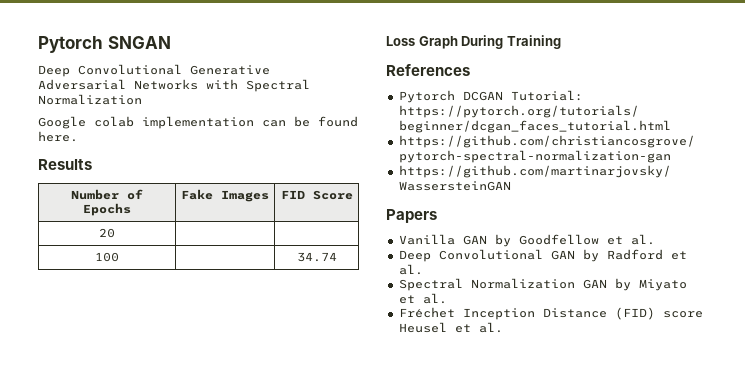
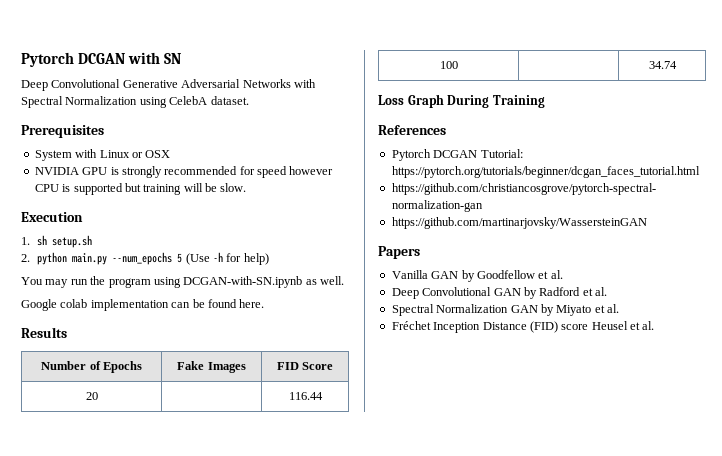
[38,36,171,53] Pytorch SNGAN -> [21,52,182,67] Pytorch DCGAN with SN
(142, 99) none -> [139,96,249,108] [21,125,104,138] [34,149,171,161] [34,166,334,178] [34,183,247,195] [21,212,83,222] [21,235,93,248] [21,252,269,265] [21,276,344,288] using CelebA dataset. // Prerequisites // System with Linux or OSX // NVIDIA GPU is strongly recommended for speed however CPU is supported but training will be slow. // Execution // 1. sh setup.sh // 2. python main.py --num_epochs 5 (Use -h for help) // You may run the program using DCGAN-with-SN.ipynb as well.
(115, 233) none -> [288,392,323,400] 116.44

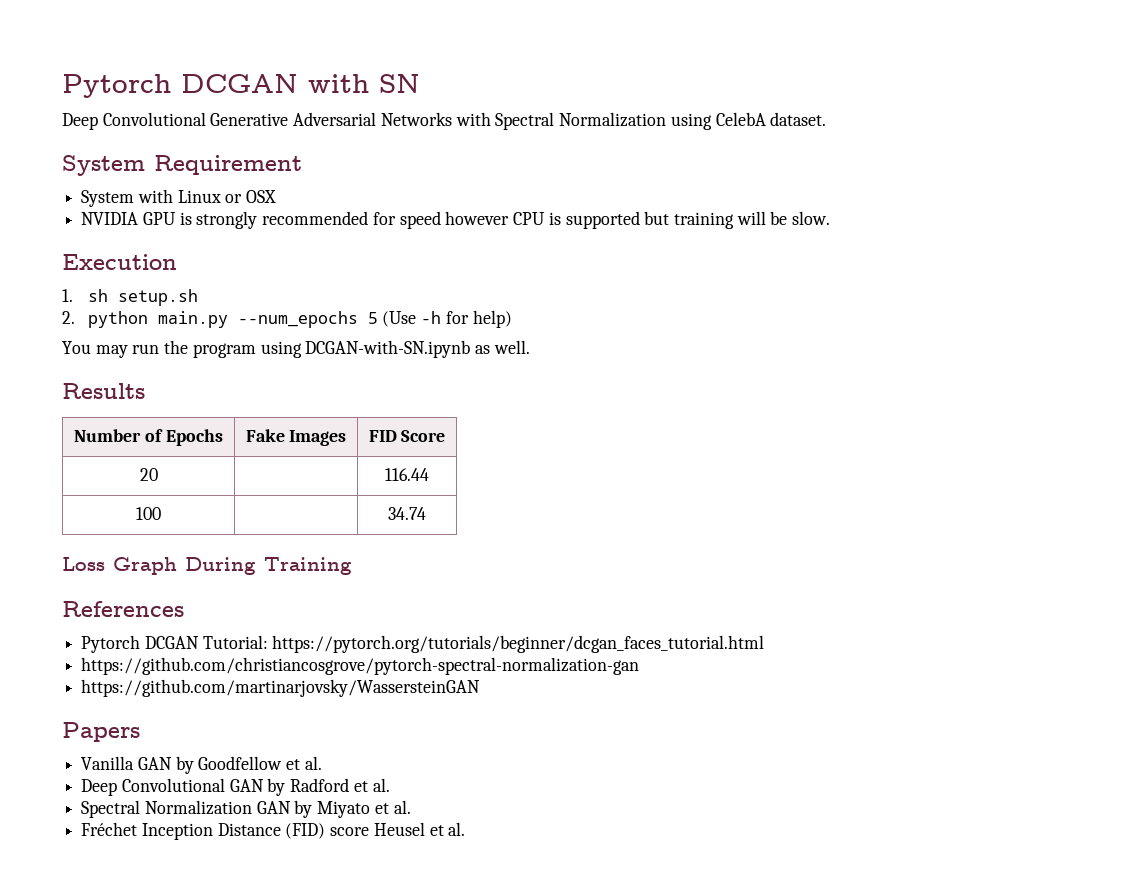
[21,125,104,138] Prerequisites -> [62,155,302,176] System Requirement
[21,299,265,311] // Google colab implementation can be found here. -> (530, 347) none

